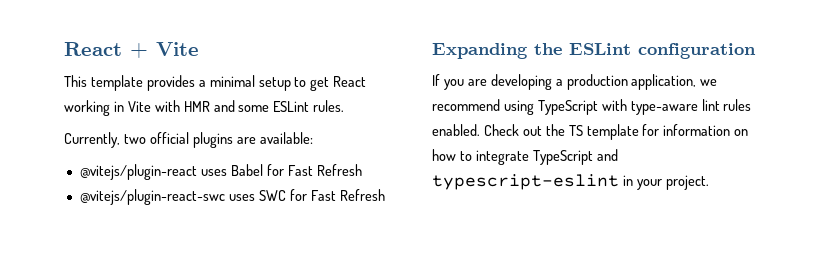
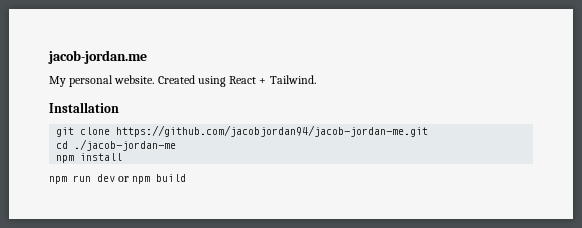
[64,42,199,58] [64,75,367,91] [64,100,345,116] [64,132,313,148] [79,164,362,180] [79,189,385,205] [432,43,756,59] [432,74,718,90] [432,99,752,115] [432,124,749,140] [432,149,618,165] [432,174,709,190] React + Vite // This template provides a minimal setup to get React working in Vite with HMR and some ESLint rules. // Currently, two official plugins are available: // @vitejs/plugin-react uses Babel for Fast Refresh // @vitejs/plugin-react-swc uses SWC for Fast Refresh // Expanding the ESLint configuration // If you are developing a production application, we recommend using TypeScript with type-aware lint rules enabled. Check out the TS template for information on how to integrate TypeScript and typescript-eslint in your project. -> [48,50,147,64] [49,75,316,87] [49,102,119,113] [56,125,429,137] [56,139,177,151] [56,153,123,163] [49,174,187,184] jacob-jordan.me // My personal website. Created using React + Tailwind. // Installation // git clone https://github.com/jacobjordan94/jacob-jordan-me.git // cd ./jacob-jordan-me // npm install // npm run dev or npm build

